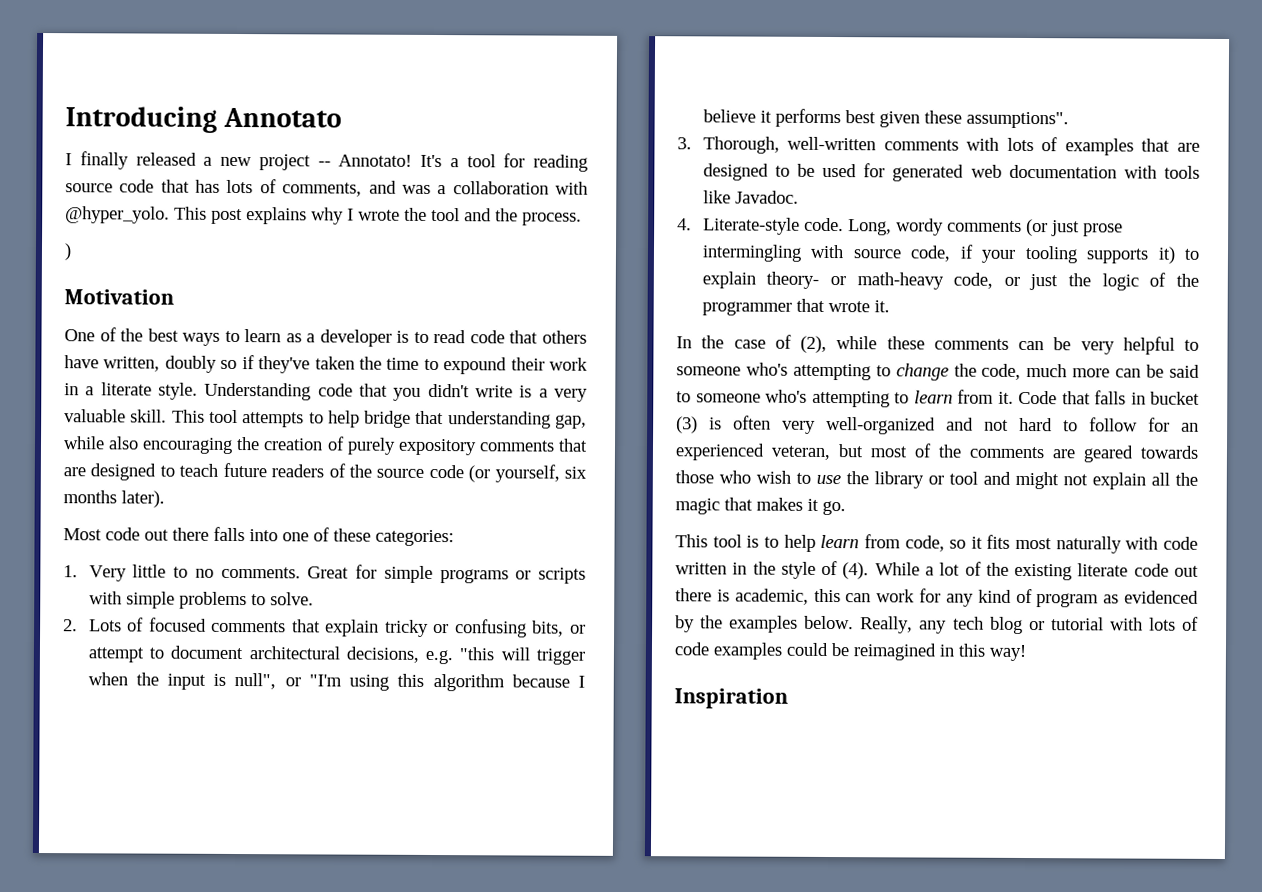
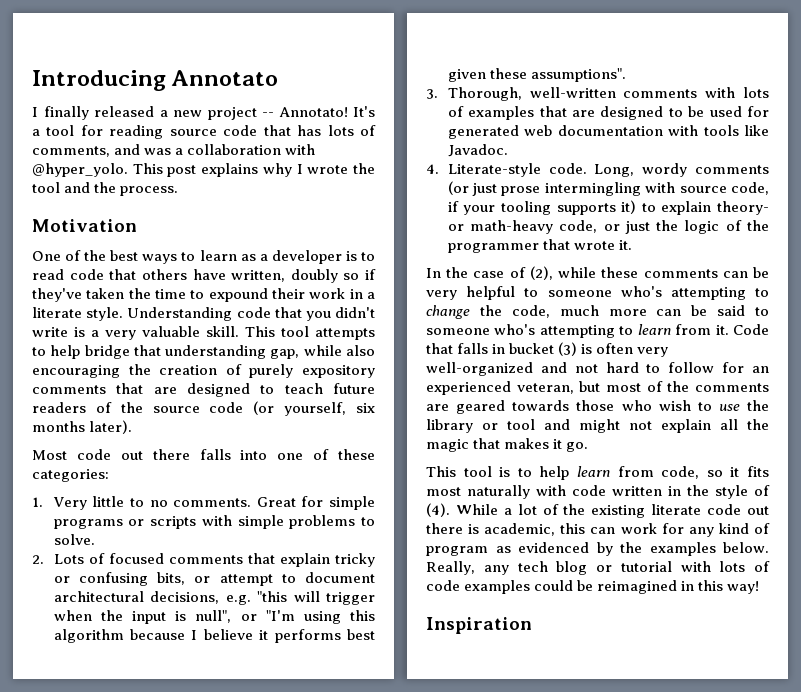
[64,243,72,261] // ) -> (179, 191) none

